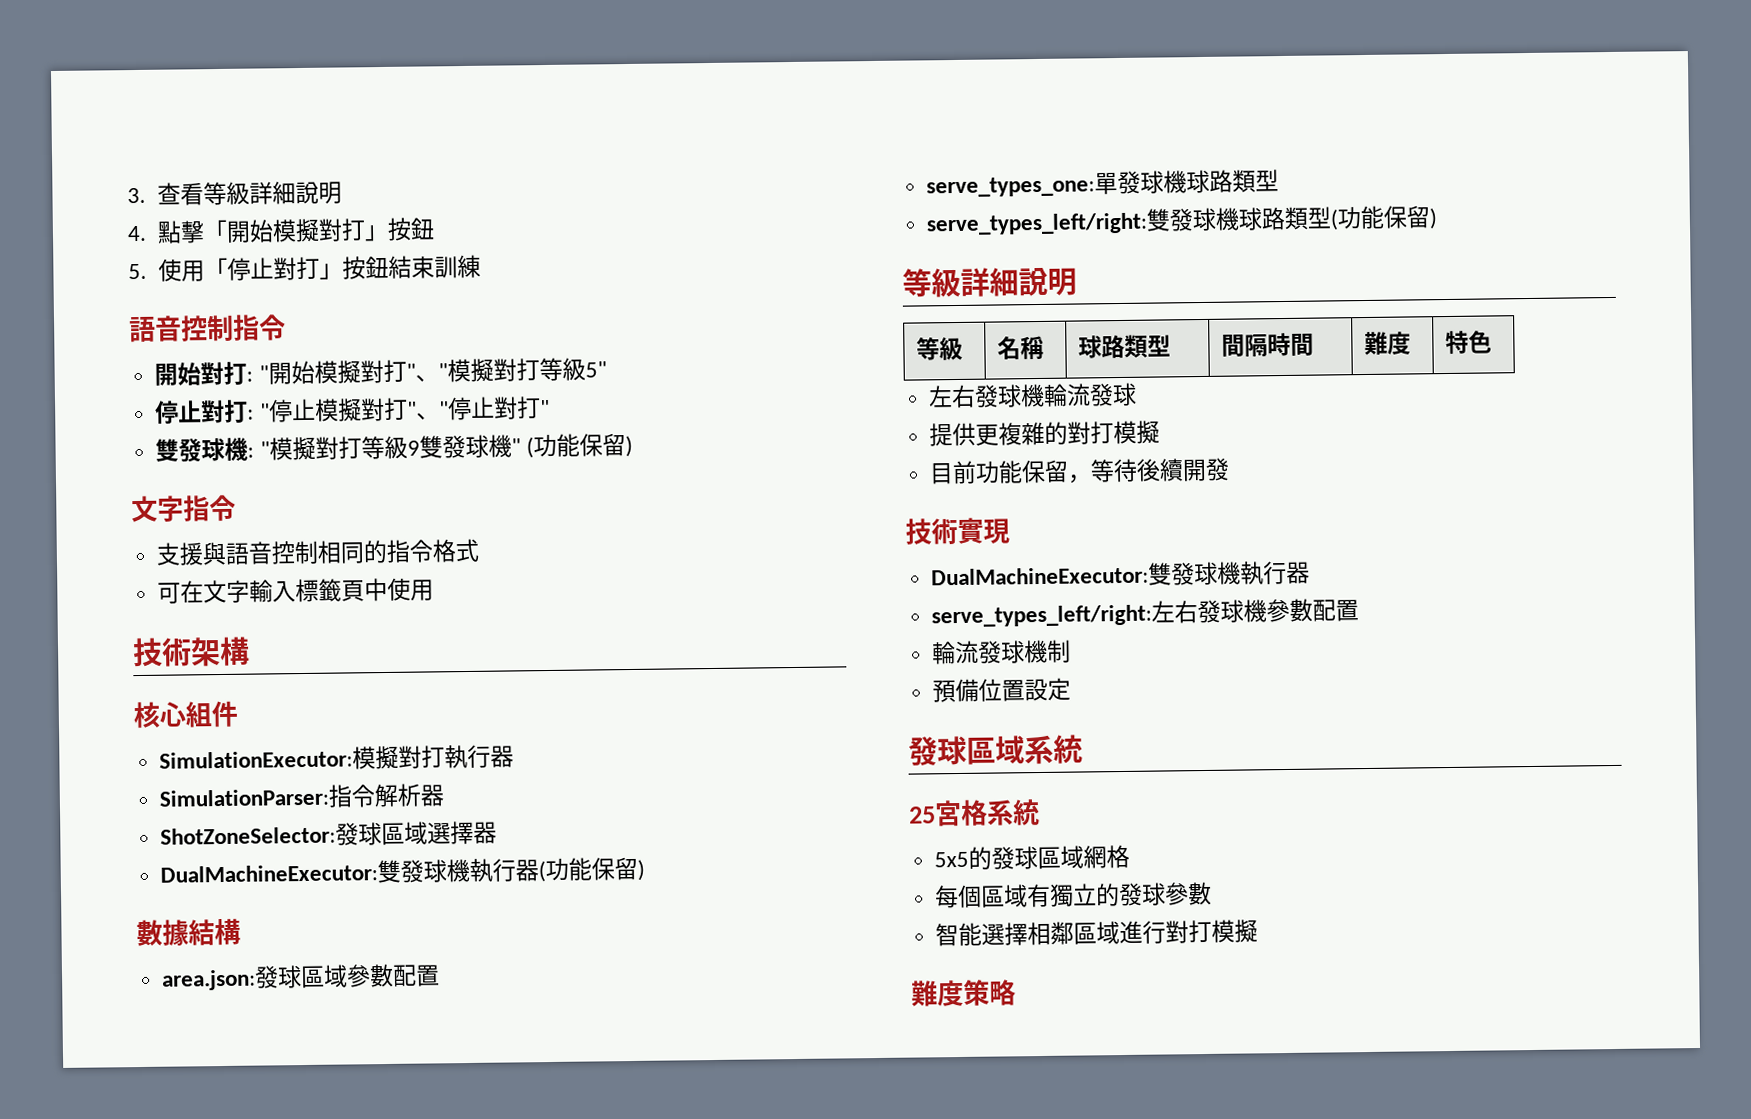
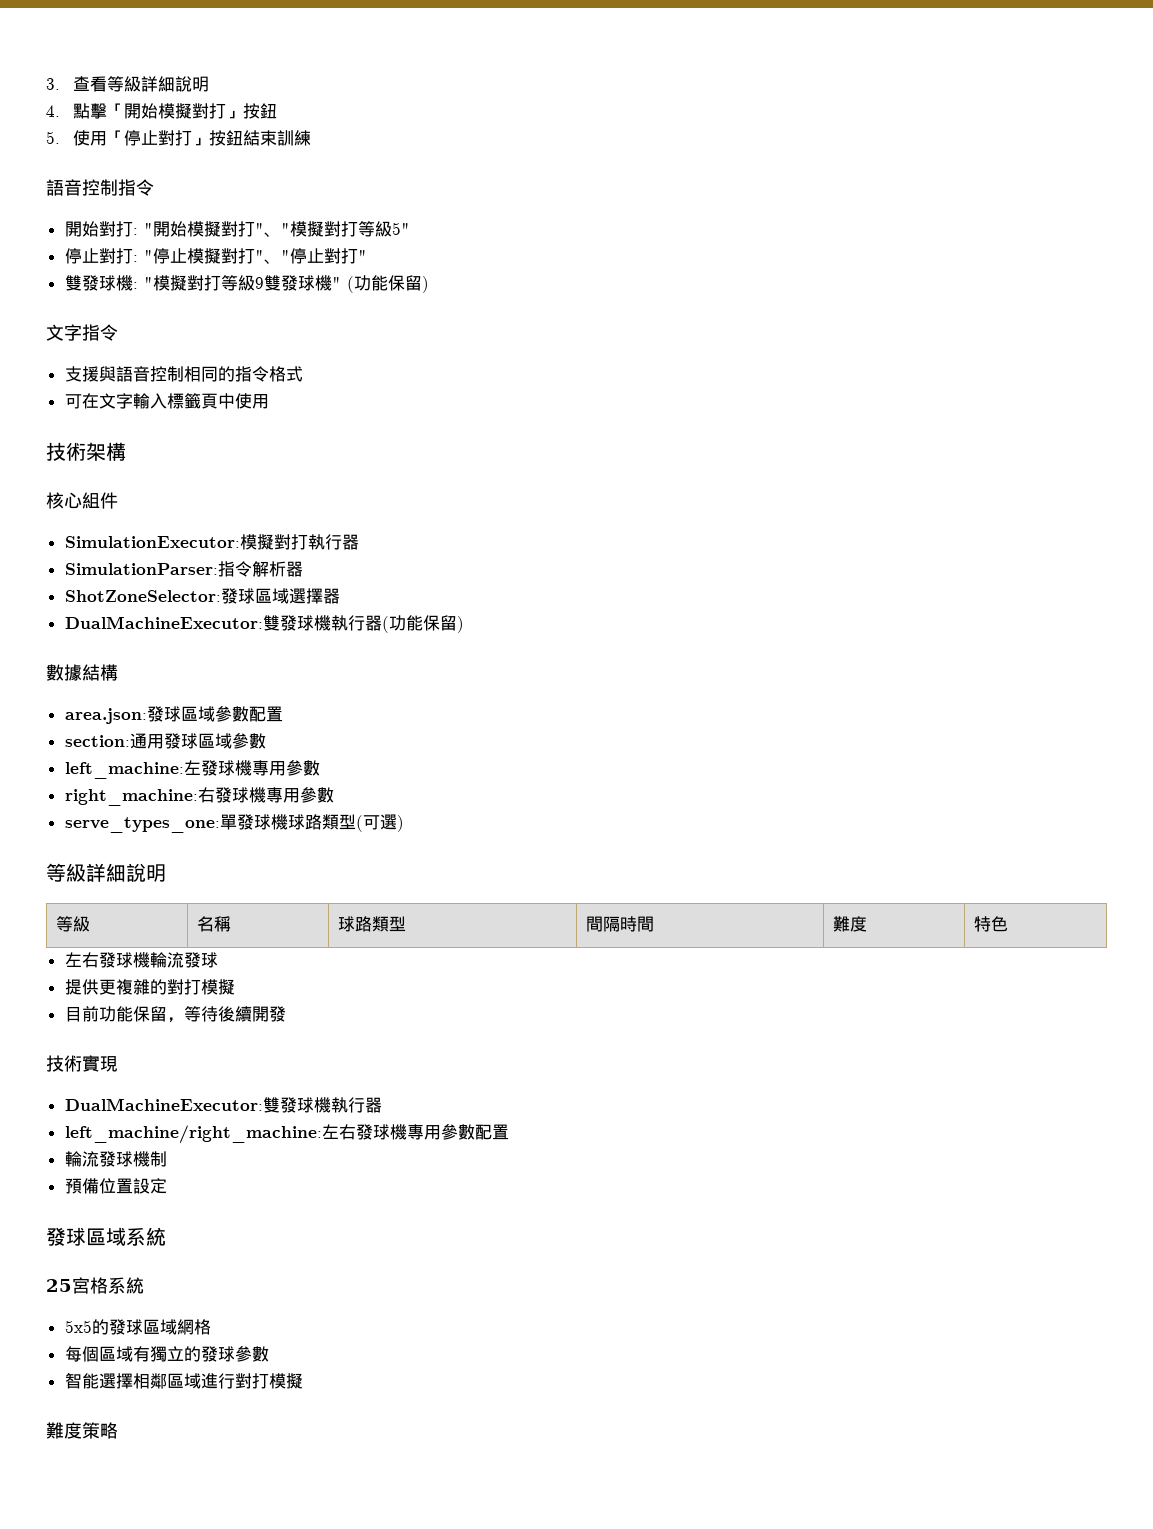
(441, 975) none -> [64,732,266,749] [64,759,320,779] [64,786,334,806] // section:通用發球區域參數 // left_machine:左發球機專用參數 // right_machine:右發球機專用參數
[926,205,1431,236] // serve_types_left/right:雙發球機球路類型(功能保留 -> [355,814,397,832] (可選
[931,599,1268,628] serve_types_left/right:左右發球機 -> [64,1124,441,1144] left_machine/right_machine:左右發球機專用

